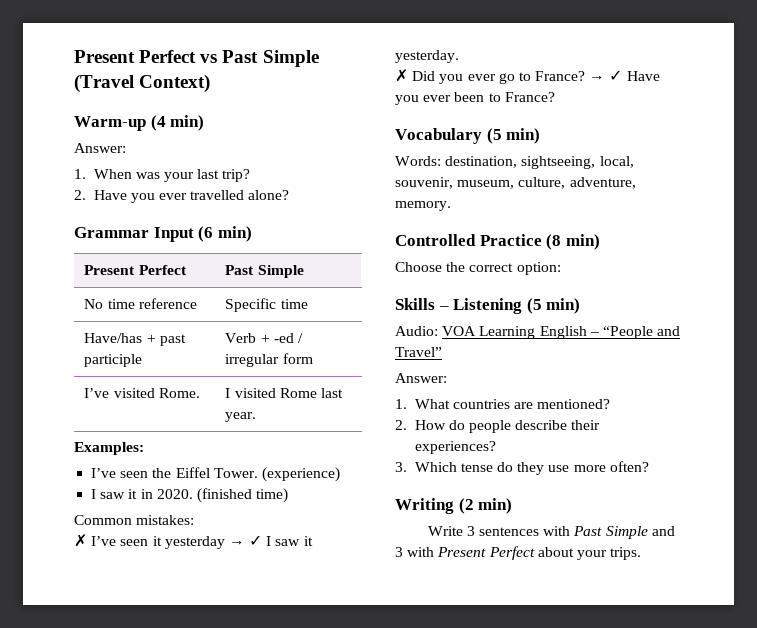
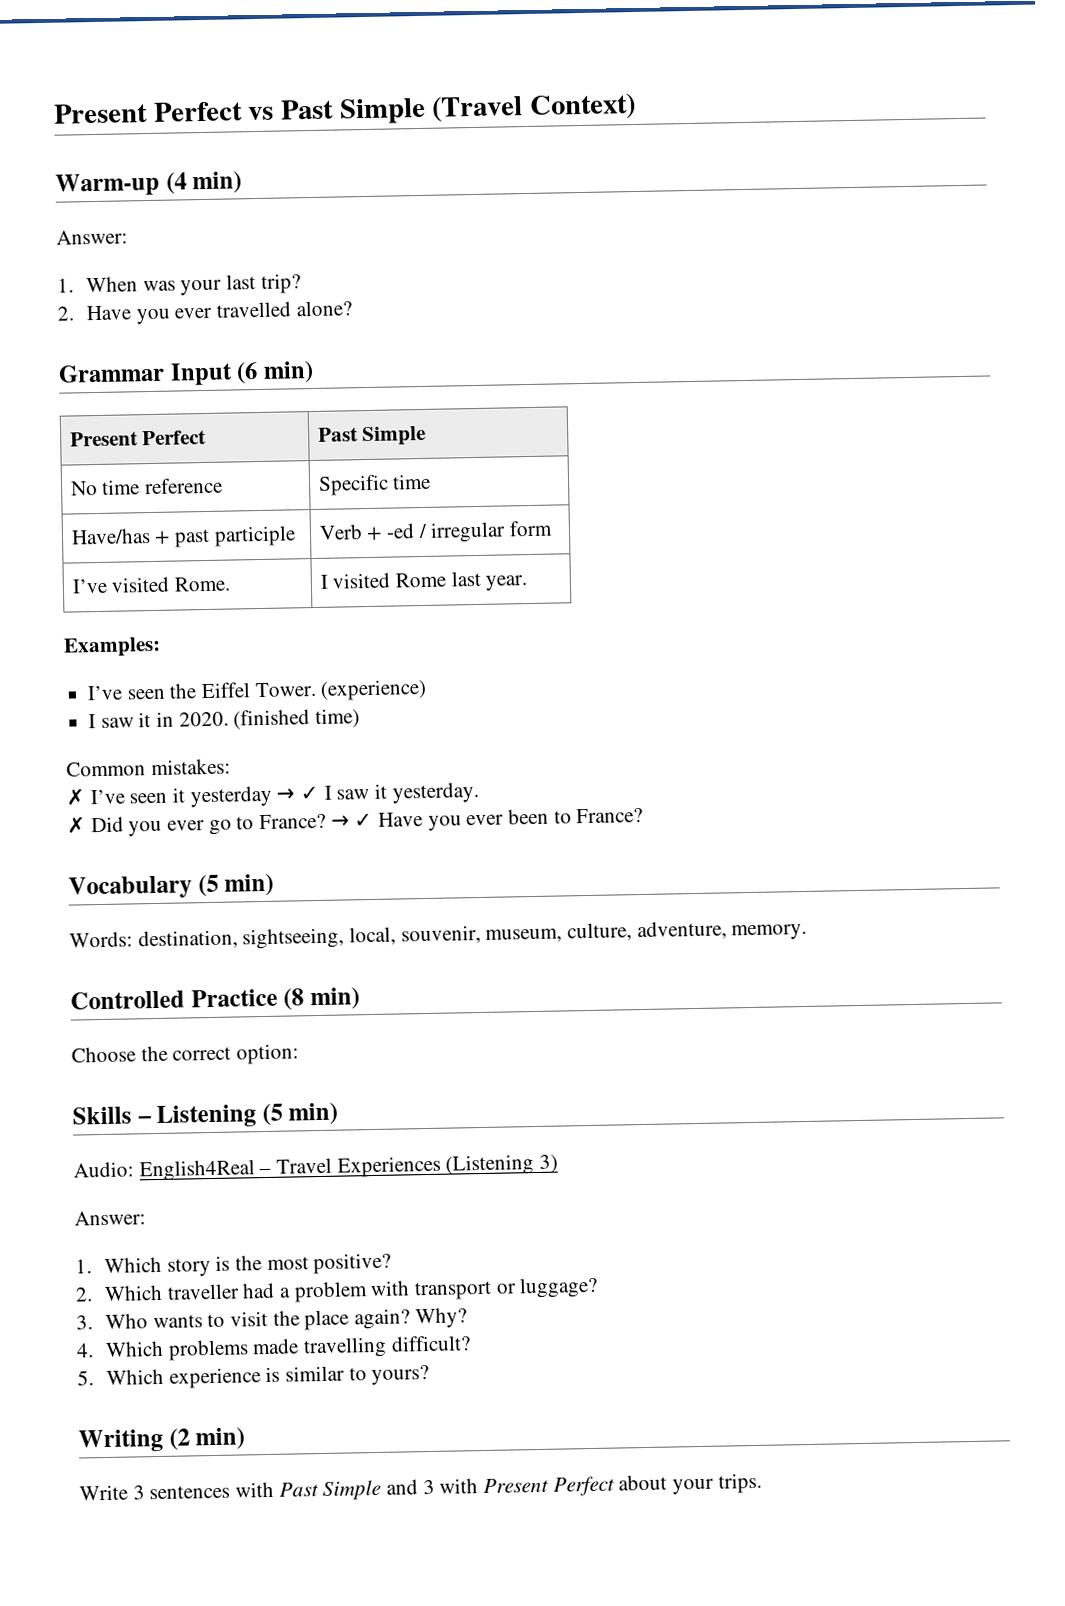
[442,326,681,339] [395,347,442,357] [395,373,447,383] [395,399,611,409] [395,420,601,433] [414,441,496,454] [395,461,649,475] VOA Learning English – “People and Travel” // Answer: // 1. What countries are mentioned? // 2. How do people describe their experiences? // 3. Which tense do they use more often? -> [138,1154,559,1182] [74,1210,146,1226] [75,1252,392,1277] [75,1276,599,1303] [76,1307,467,1331] [76,1335,471,1361] [77,1365,430,1389] English4Real – Travel Experiences (Listening 3) // Answer: // 1. Which story is the most positive? // 2. Which traveller had a problem with transport or luggage? // 3. Who wants to visit the place again? Why? // 4. Which problems made travelling difficult? // 5. Which experience is similar to yours?

